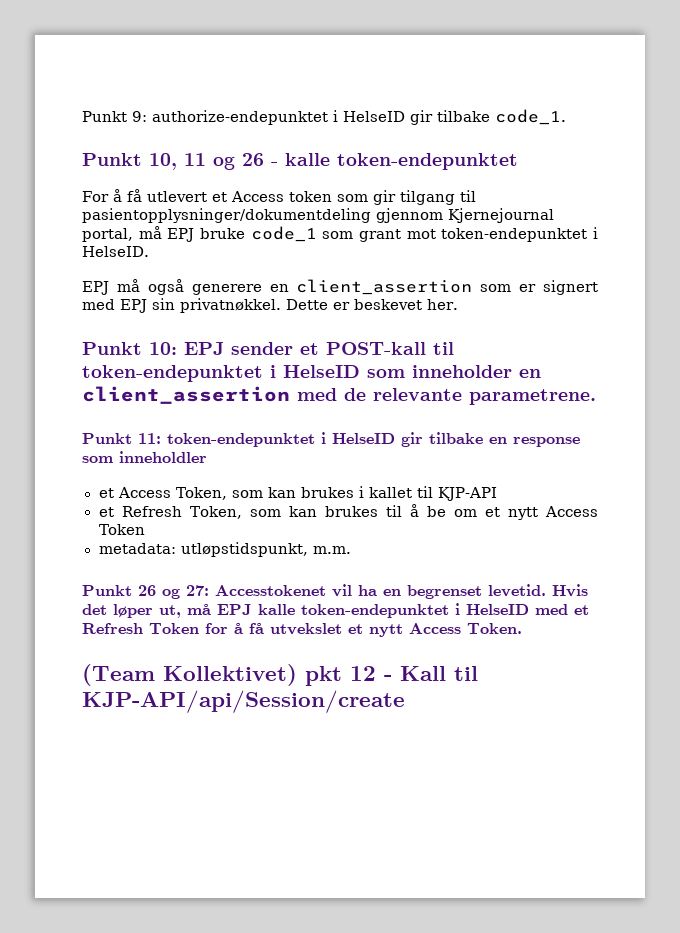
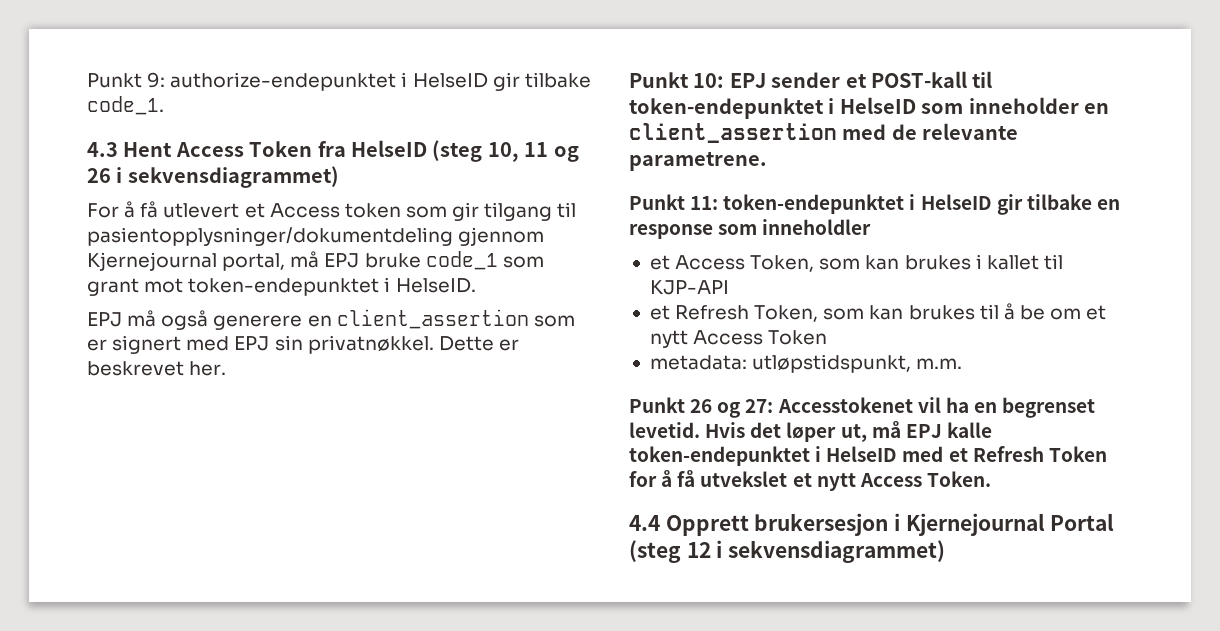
[82,153,142,166] Punkt -> [87,140,483,162] 4.3 Hent Access Token fra HelseID (steg
[271,153,518,170] - kalle token-endepunktet -> [116,166,339,188] i sekvensdiagrammet)
[354,299,422,310] beskevet -> [87,361,184,376] beskrevet
[82,664,478,686] [82,690,405,713] (Team Kollektivet) pkt 12 - Kall til KJP-API/api/Session/create -> [629,513,1115,536] [629,540,946,563] 4.4 Opprett brukersesjon i Kjernejournal Portal (steg 12 i sekvensdiagrammet)

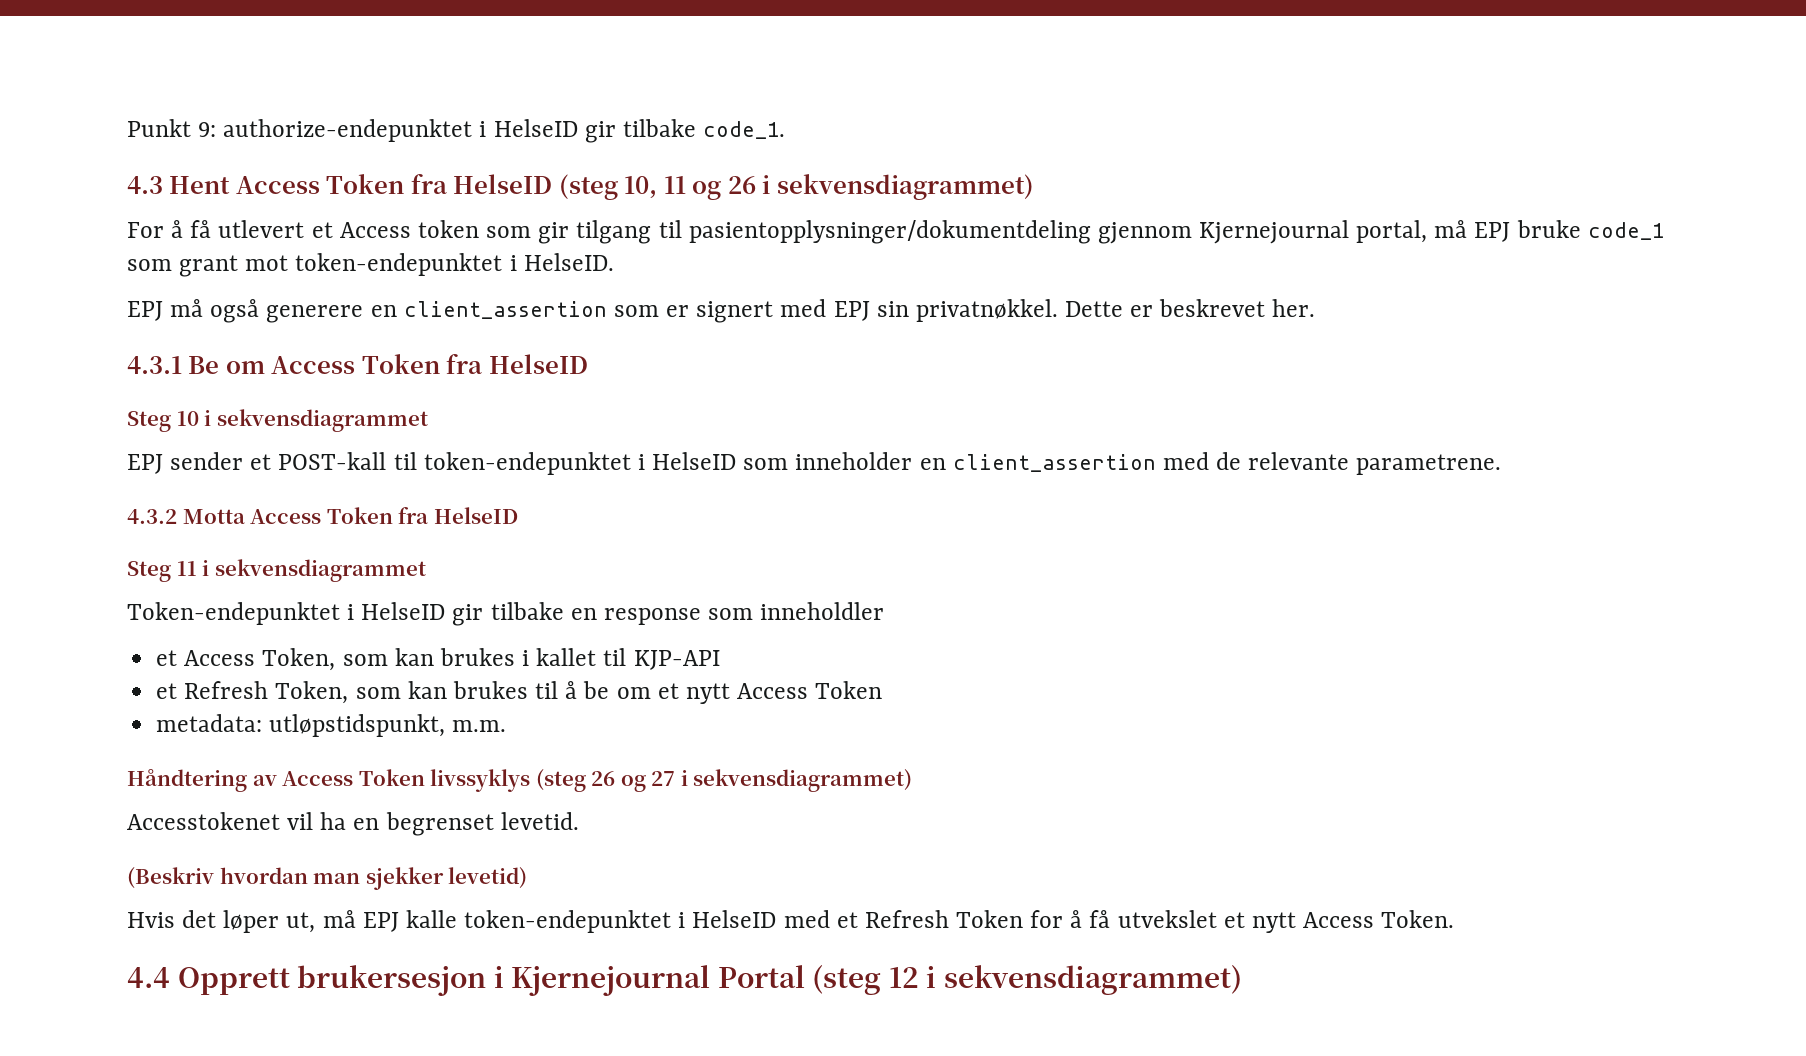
[629,72,725,88] Punkt 10: -> [127,353,588,374] [127,409,428,432] 4.3.1 Be om Access Token fra HelseID // Steg 10 i sekvensdiagrammet //
[629,194,905,214] Punkt 11: token-endepunktet -> [127,507,518,524] [127,559,426,582] [127,602,340,625] 4.3.2 Motta Access Token fra HelseID // Steg 11 i sekvensdiagrammet // Token-endepunktet
[629,397,774,418] Punkt 26 og 27: -> [127,769,913,792] Håndtering av Access Token livssyklys (steg 26 og 27 i sekvensdiagrammet) //
(700, 430) none -> [127,867,528,890] // (Beskriv hvordan man sjekker levetid) //

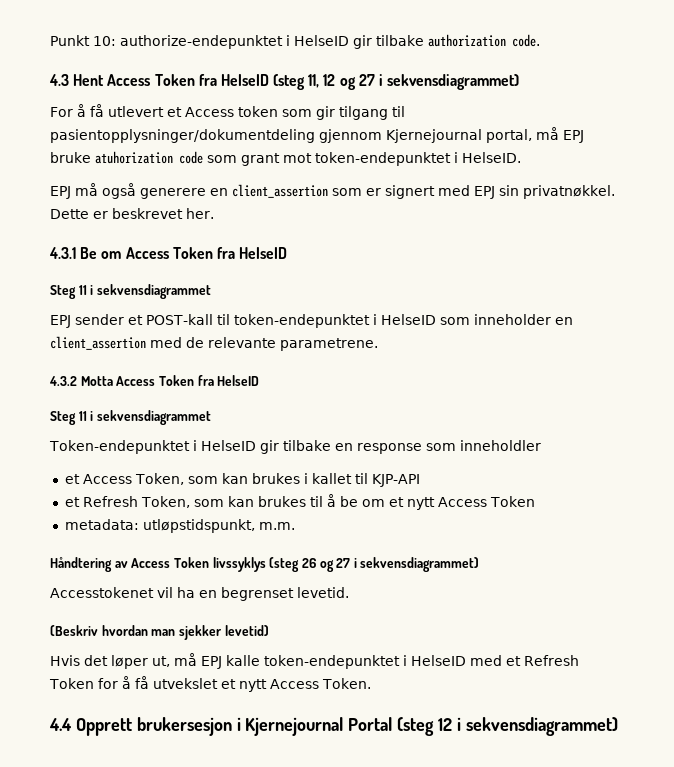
[198,122,217,137] 9: -> [93,36,116,46] 10:
[703,121,786,139] code_1. -> [428,34,540,47] authorization code.
[624,176,756,200] 10, 11 og 26 -> [308,74,375,90] 11, 12 og 27
[1587,222,1664,240] code_1 -> [95,151,203,164] atuhorization code
[176,411,199,426] 10 -> [78,285,87,295] 11

